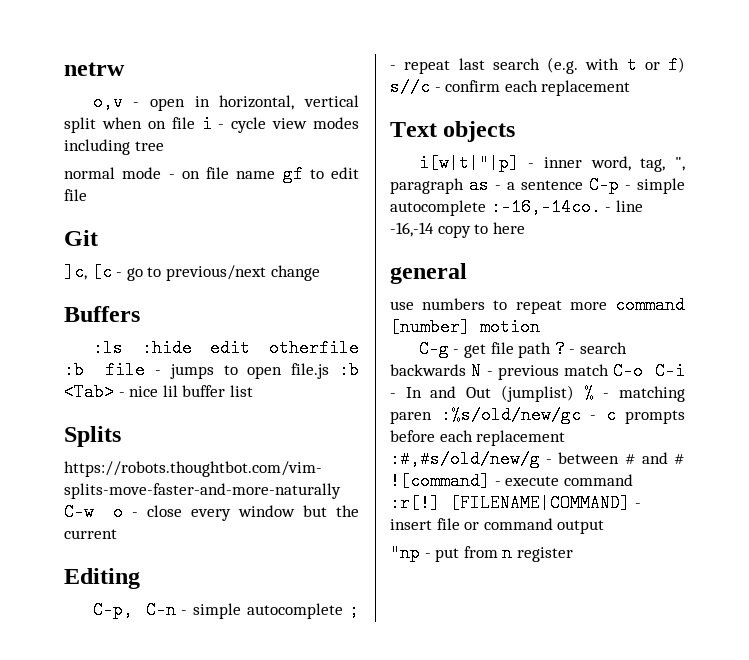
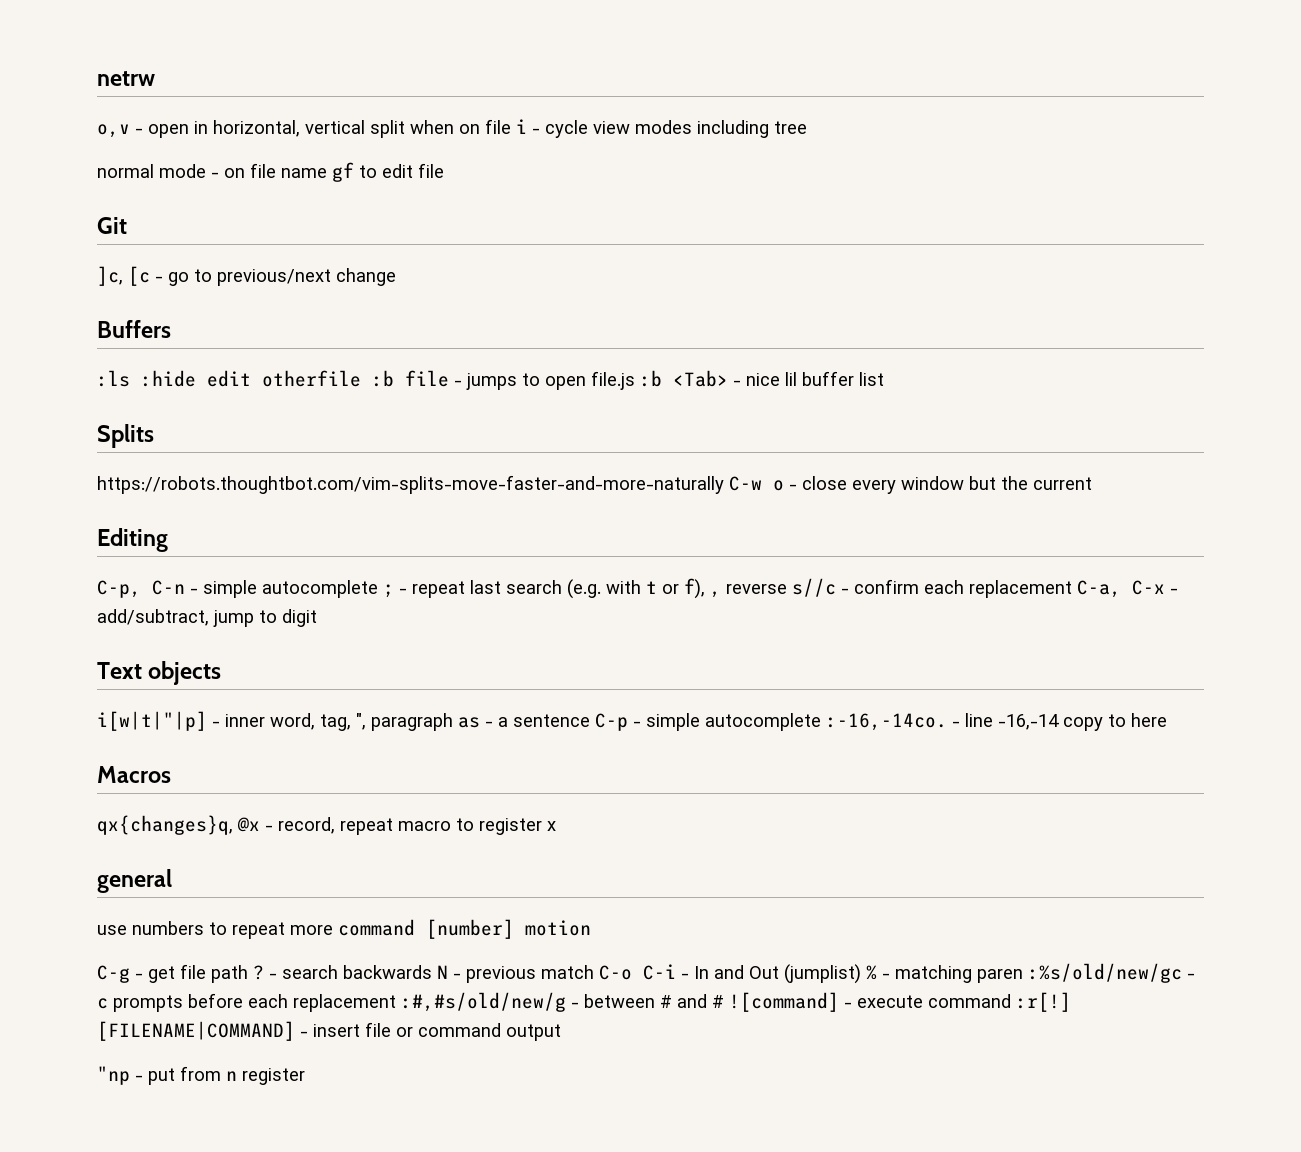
[668,56,685,74] f) -> [684,578,787,599] f), , reverse
(631, 88) none -> [1077,580,1178,598] [97,609,317,627] C-a, C-x - add/subtract, jump to digit
(525, 228) none -> [97,766,171,783] [97,815,556,835] // Macros // qx{changes}q, @x - record, repeat macro to register x

